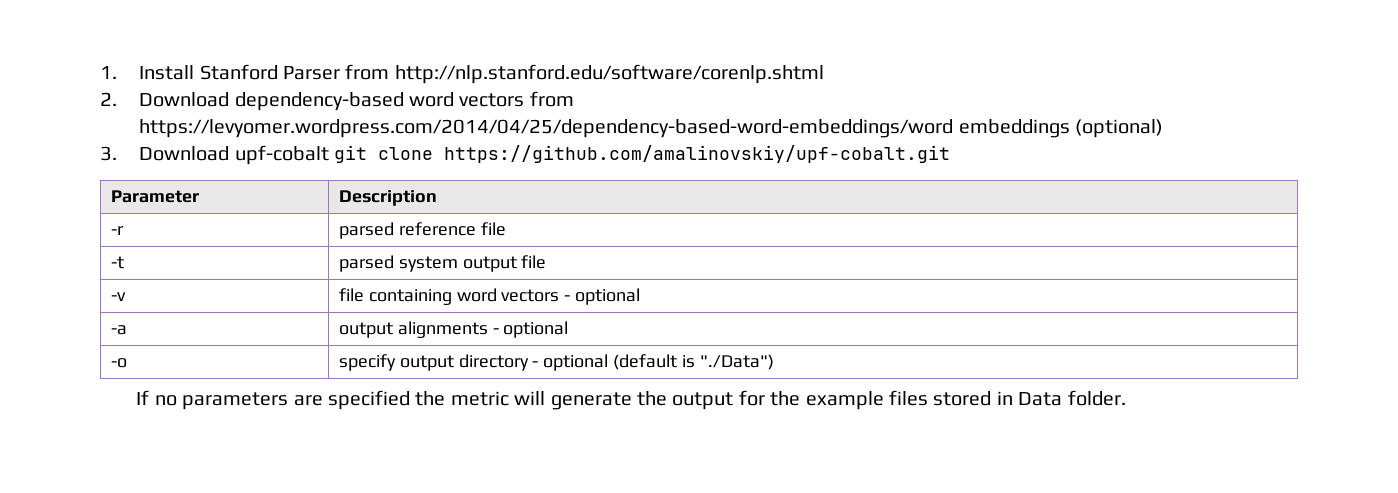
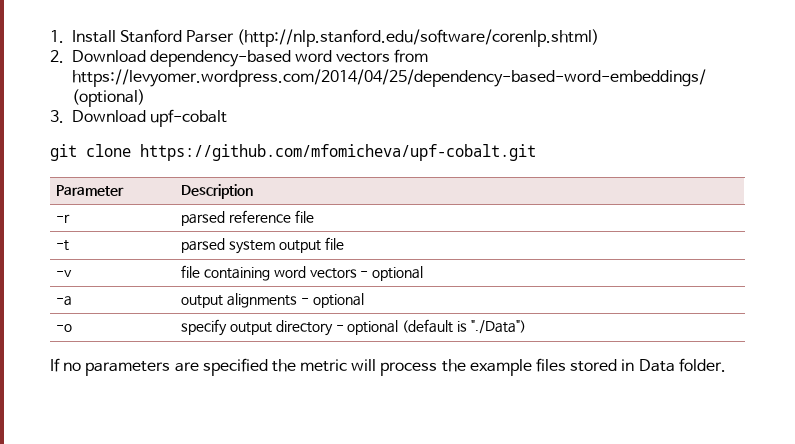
[345,64,824,84] from http://nlp.stanford.edu/software/corenlp.shtml -> [237,29,600,47] (http://nlp.stanford.edu/software/corenlp.shtml)
[139,119,1070,138] https://levyomer.wordpress.com/2014/04/25/dependency-based-word-embeddings/word embeddings -> [71,69,706,87] https://levyomer.wordpress.com/2014/04/25/dependency-based-word-embeddings/
(329, 155) none -> (227, 118) //
[444,145,951,163] https://github.com/amalinovskiy/upf-cobalt.git -> [140,144,536,161] https://github.com/mfomicheva/upf-cobalt.git
[550,390,765,410] generate the output for -> [380,362,438,376] process

